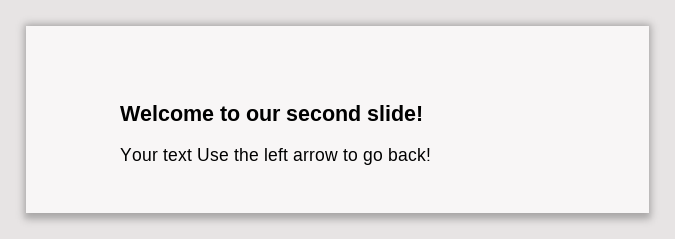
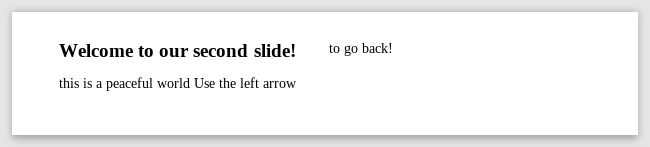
[120,148,192,161] Your text -> [59,77,190,91] this is a peaceful world

